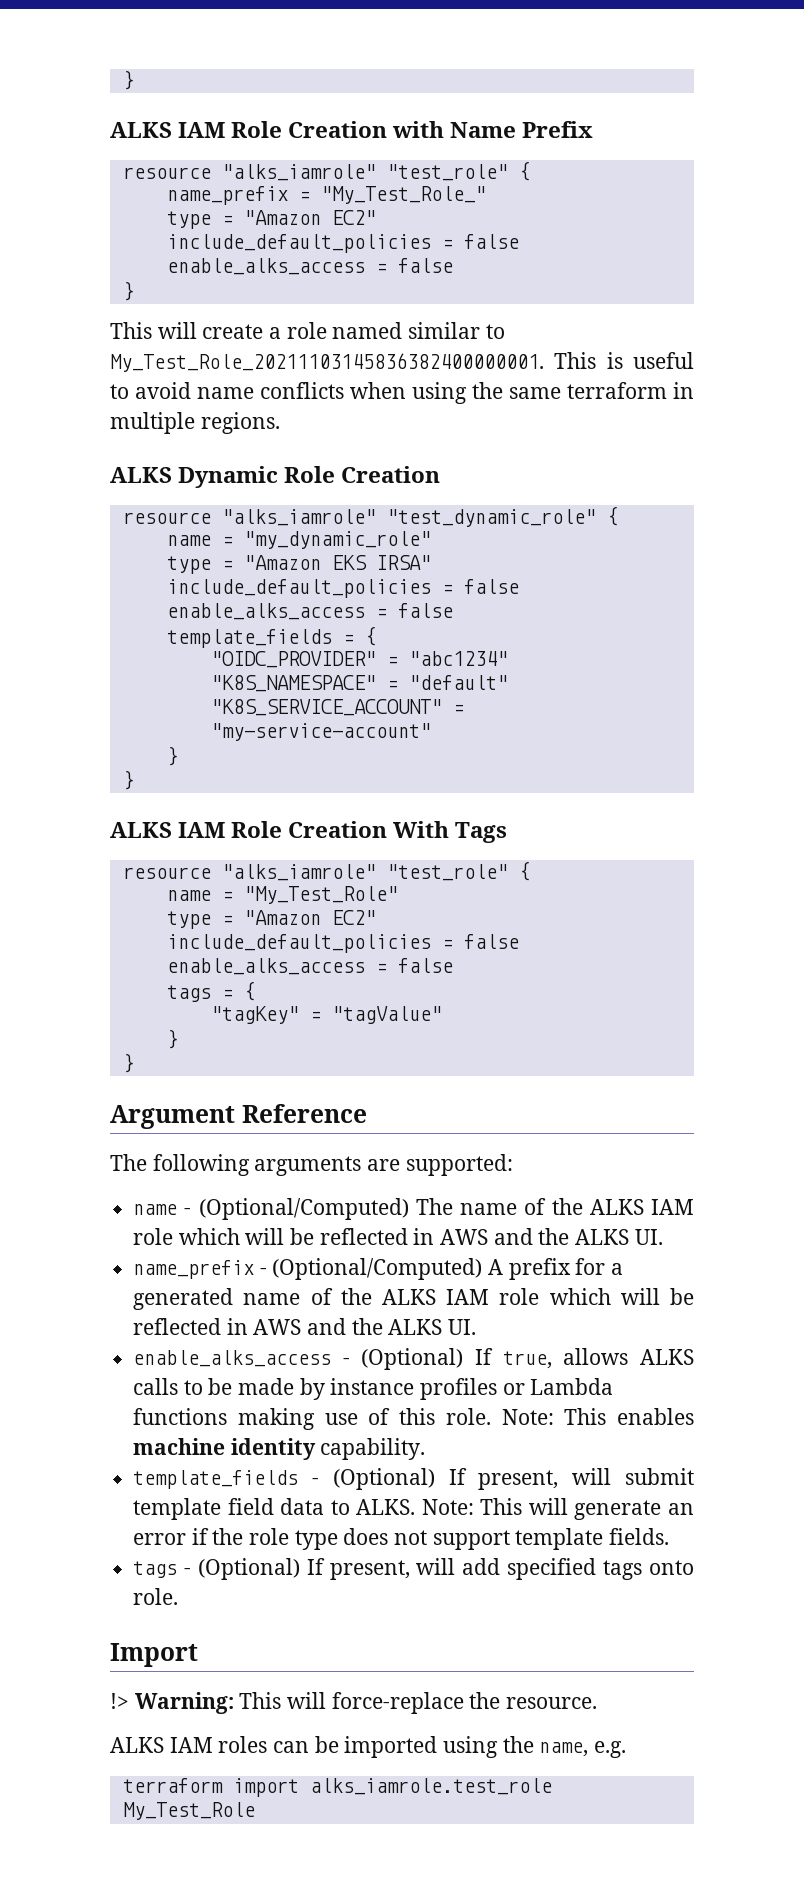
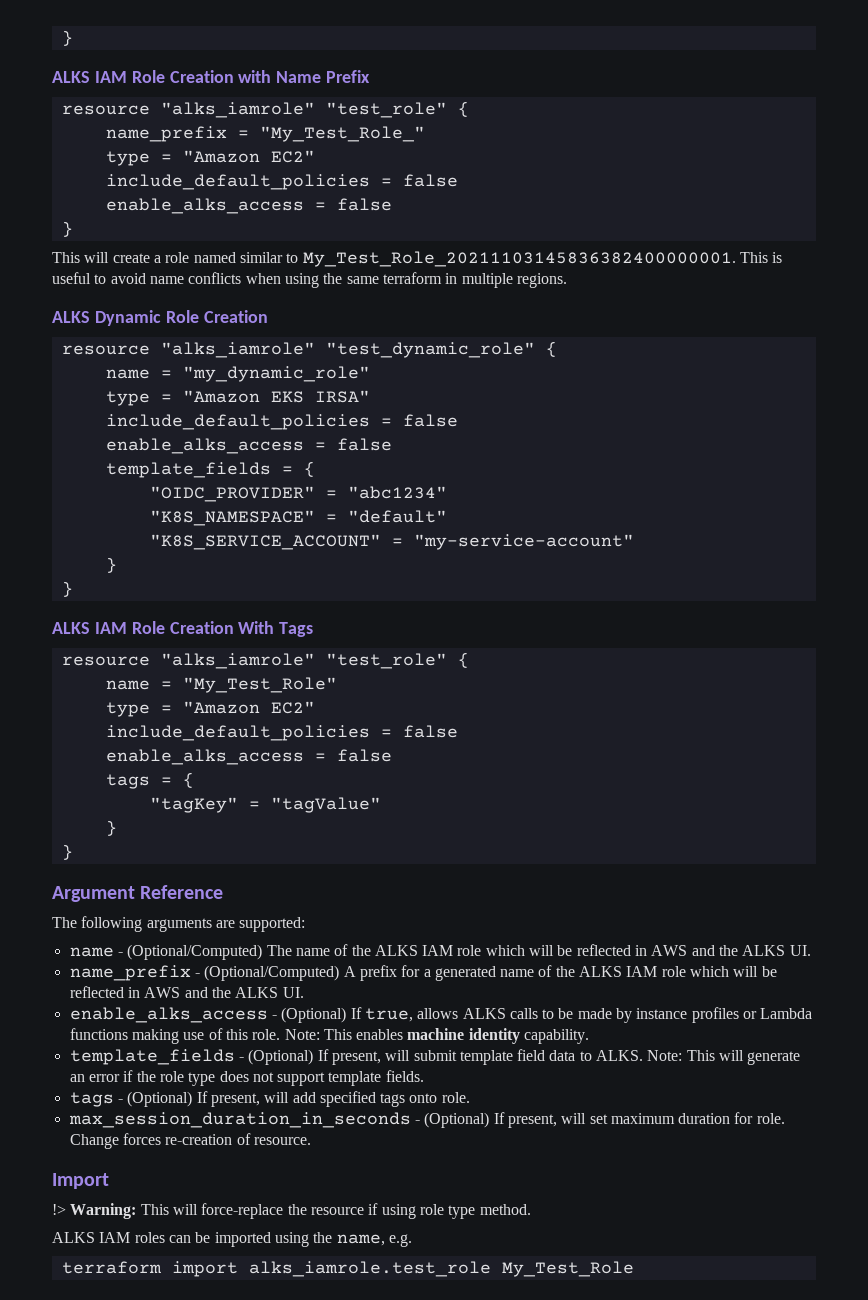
(179, 1596) none -> [68,1112,785,1128] [69,1133,311,1149] // max_session_duration_in_seconds - (Optional) If present, will set maximum duration for role. Change forces re-creation of resource.
[506,1697,598,1709] resource. -> [310,1203,531,1219] resource if using role type method.

